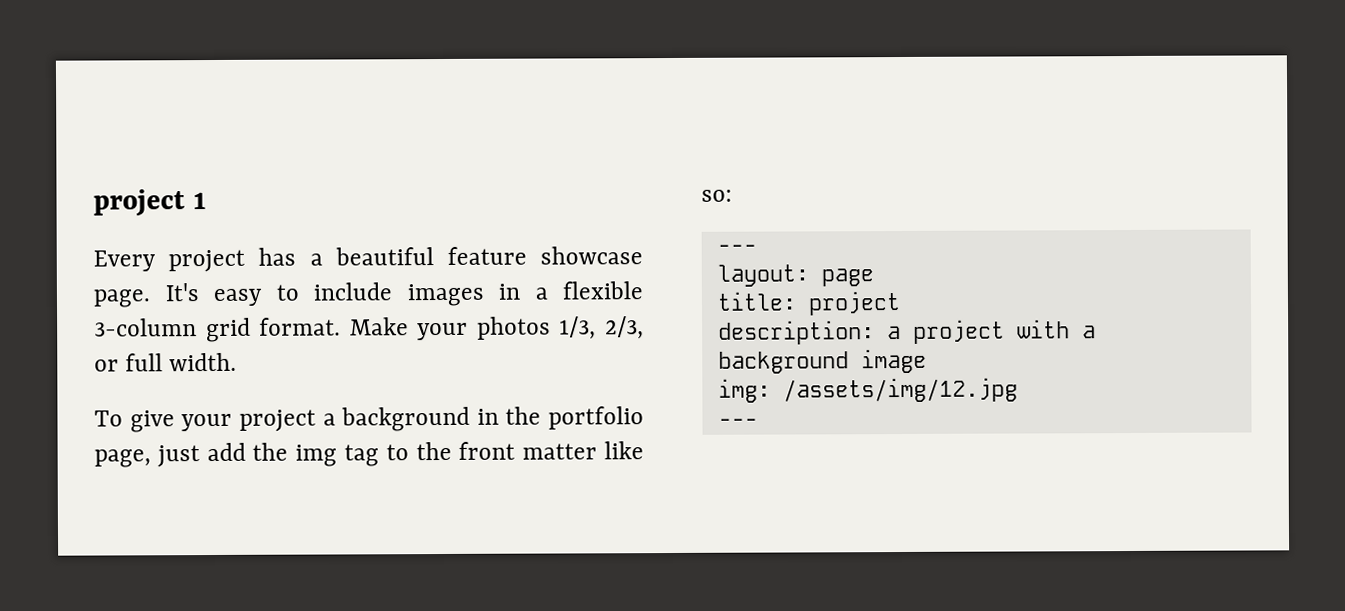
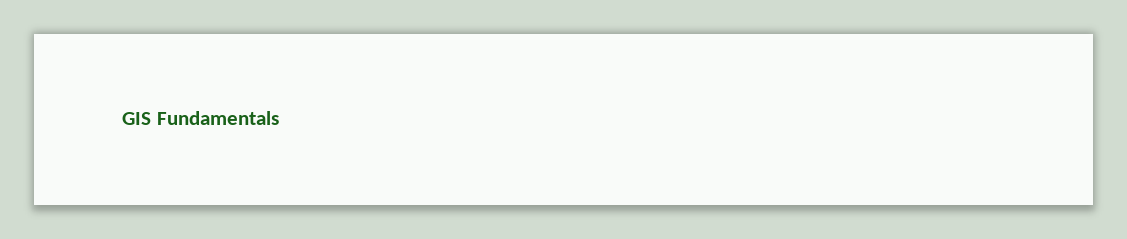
[93,189,206,217] [93,246,643,273] [93,281,643,308] [94,316,644,343] [94,352,238,372] [94,406,644,433] [94,441,645,468] [701,189,732,202] [716,244,757,253] [716,264,874,287] [716,291,901,316] [717,319,1096,345] [717,348,927,374] [717,377,1018,403] [717,418,758,427] project 1 // Every project has a beautiful feature showcase page. It's easy to include images in a flexible 3-column grid format. Make your photos 1/3, 2/3, or full width. // To give your project a background in the portfolio page, just add the img tag to the front matter like so: // --- // layout: page // title: project // description: a project with a background image // img: /assets/img/12.jpg // --- -> [122,111,279,125] GIS Fundamentals

